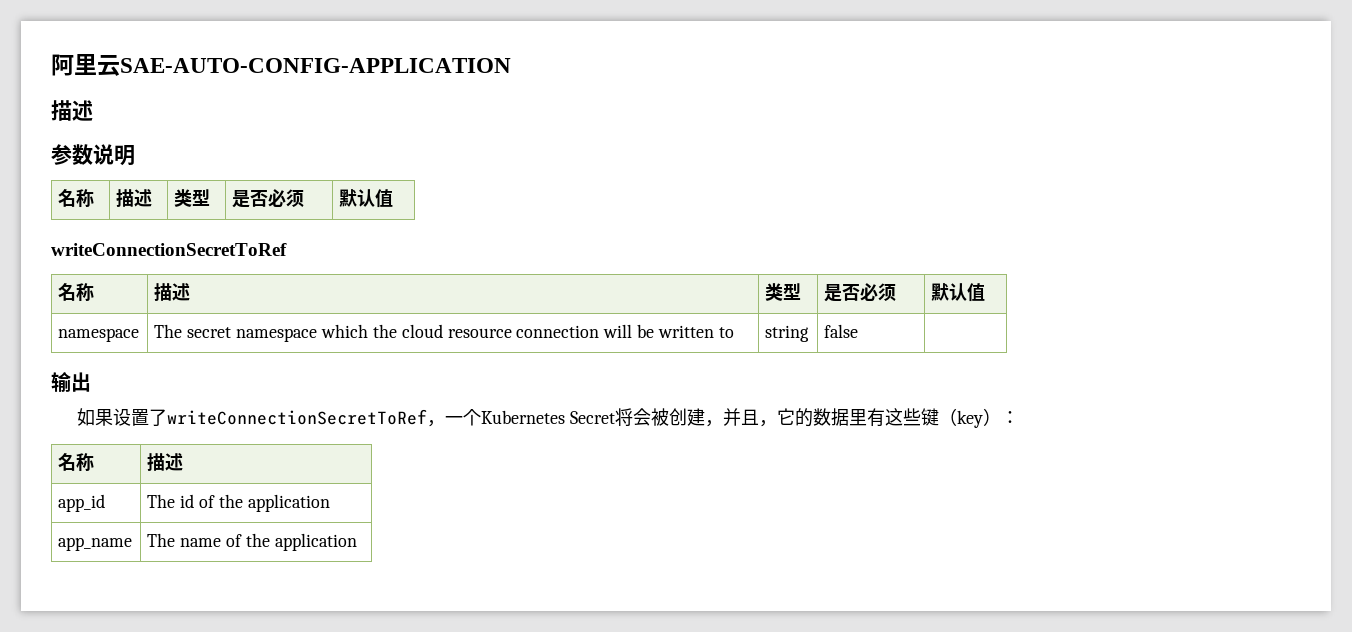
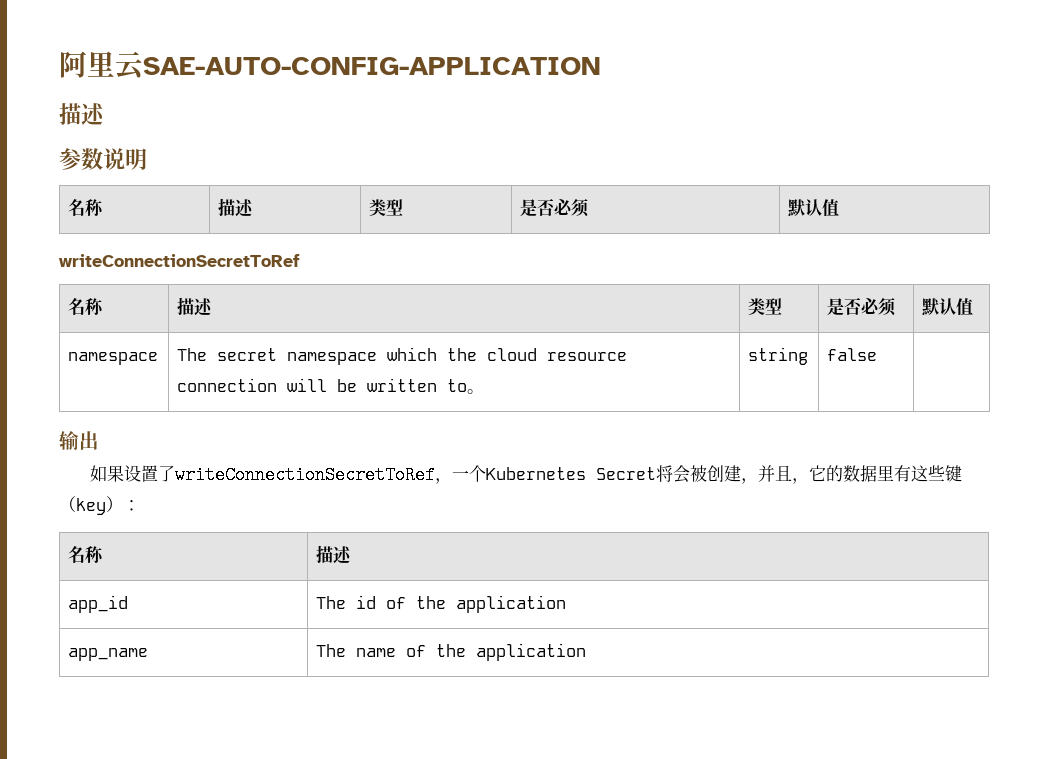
(734, 332) none -> [467,389,485,394] 。

